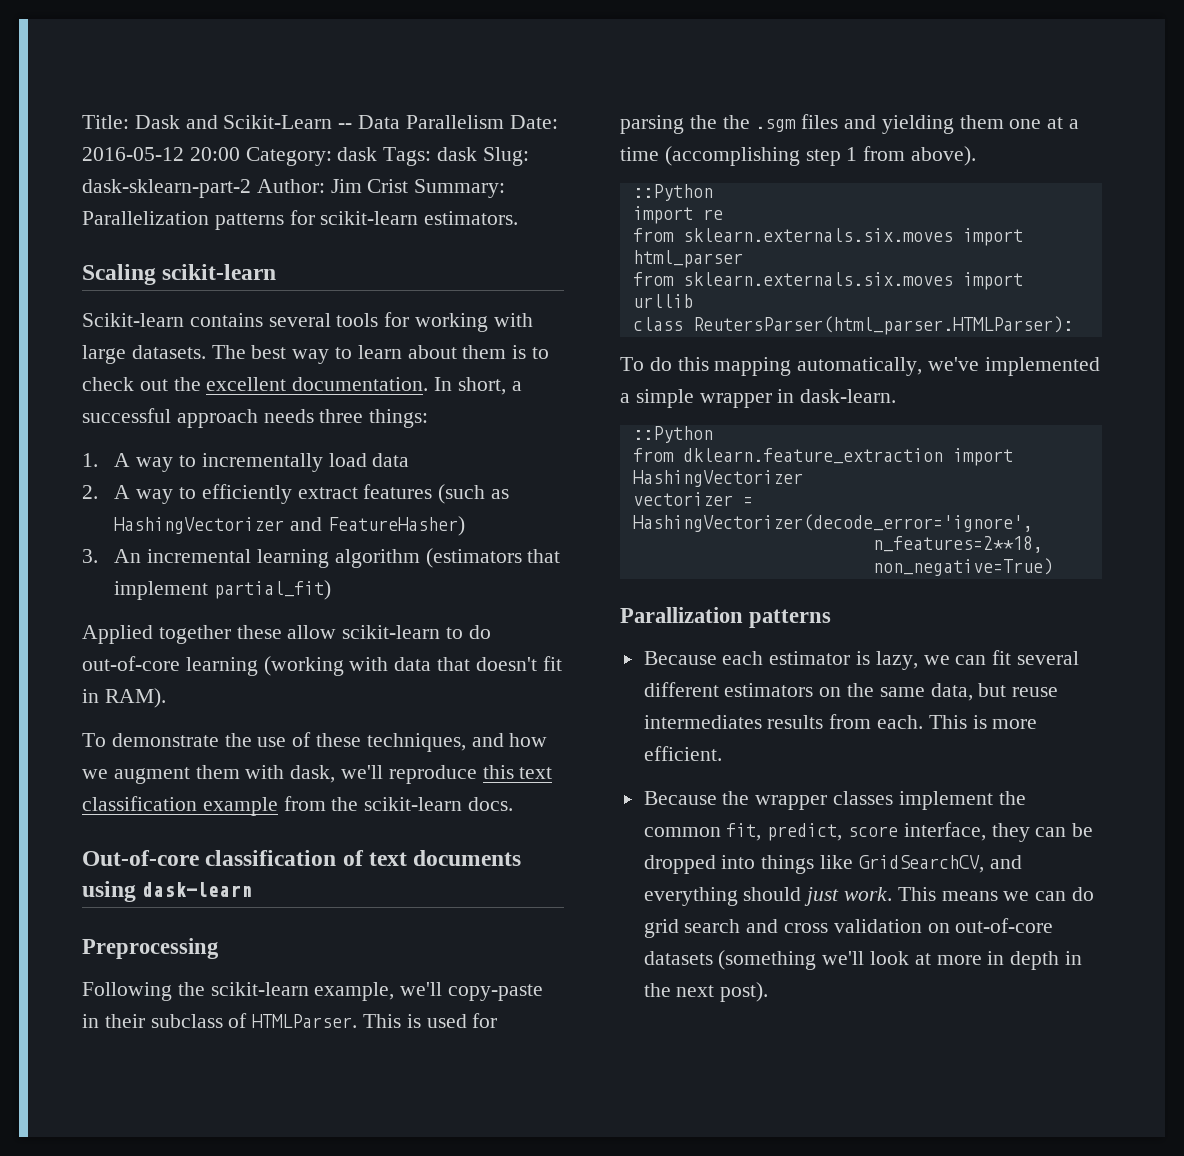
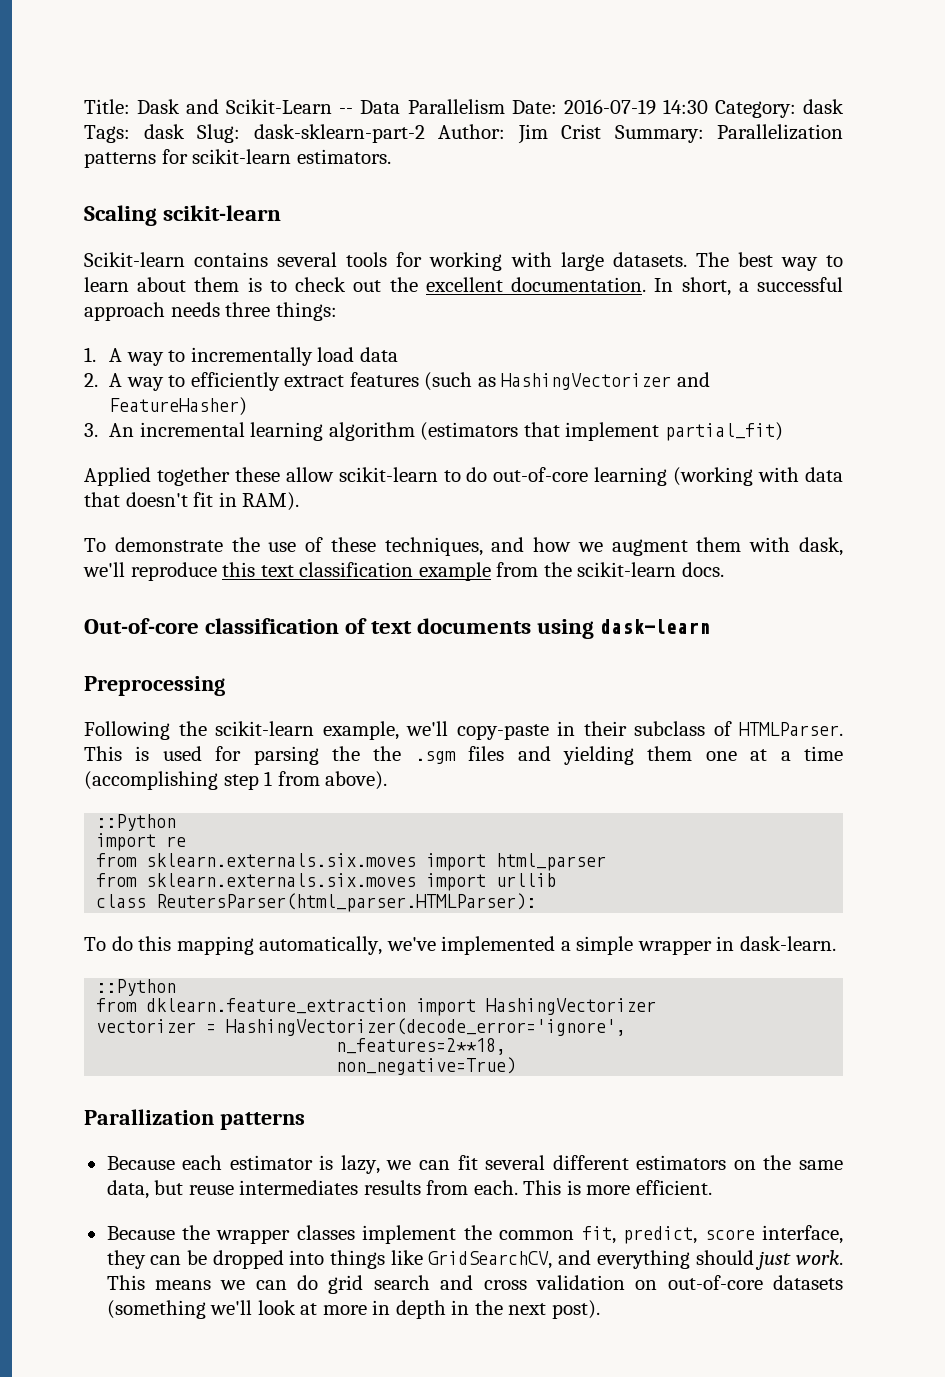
[82,147,240,161] 2016-05-12 20:00 -> [563,99,708,115] 2016-07-19 14:30

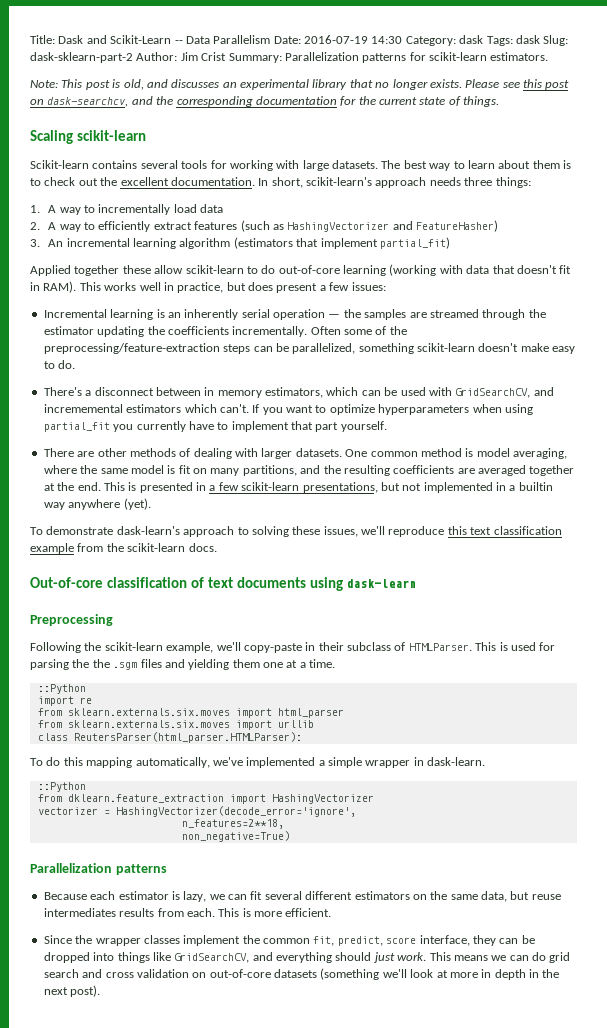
(391, 156) none -> [30,79,570,90] [30,96,500,107] // Note: This post is old, and discusses an experimental library that no longer exists. Please see this post on dask-searchcv, and the corresponding documentation for the current state of things.
[738,277,844,292] a successful -> [306,177,372,186] scikit-learn's
[84,537,844,556] // To demonstrate the use of these techniques, and how we augment them with dask, -> [79,282,386,293] [43,309,546,320] [43,326,407,337] [43,343,576,354] [43,360,76,369] [43,387,554,398] [43,404,533,415] [43,421,387,432] [43,448,567,459] [43,465,575,476] [43,482,553,493] [43,498,151,510] [30,526,358,537] This works well in practice, but does present a few issues: // Incremental learning is an inherently serial operation — the samples are streamed through the estimator updating the coefficients incrementally. Often some of the preprocessing/feature-extraction steps can be parallelized, something scikit-learn doesn't make easy to do. // There's a disconnect between in memory estimators, which can be used with GridSearchCV, and incrememental estimators which can't. If you want to optimize hyperparameters when using partial_fit you currently have to implement that part yourself. // There are other methods of dealing with larger datasets. One common method is model averaging, where the same model is fit on many partitions, and the resulting coefficients are averaged together at the end. This is presented in a few scikit-learn presentations, but not implemented in a builtin way anywhere (yet). // To demonstrate dask-learn's approach to solving these issues,
[803,746,843,761] [84,771,388,790] time (accomplishing step 1 from above). -> [309,659,336,668] time.
[84,1109,214,1125] Parallization -> [30,863,112,873] Parallelization
[106,1226,175,1240] Because -> [43,935,72,944] Since

